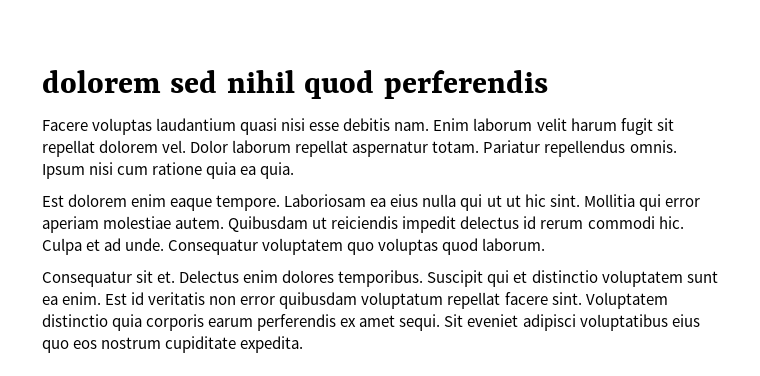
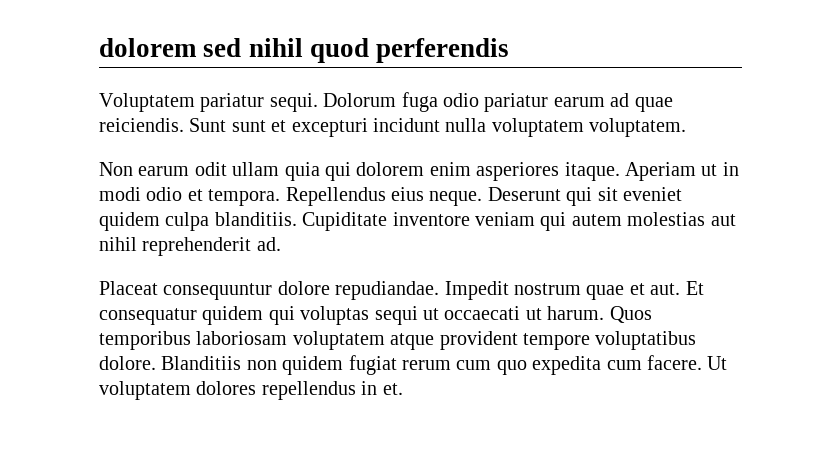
[42,118,674,135] [42,140,677,157] [42,162,295,179] [42,194,700,211] [42,216,684,233] [42,238,546,255] [42,270,718,287] [42,292,668,309] [42,314,700,331] [42,336,304,353] Facere voluptas laudantium quasi nisi esse debitis nam. Enim laborum velit harum fugit sit repellat dolorem vel. Dolor laborum repellat aspernatur totam. Pariatur repellendus omnis. Ipsum nisi cum ratione quia ea quia. // Est dolorem enim eaque tempore. Laboriosam ea eius nulla qui ut ut hic sint. Mollitia qui error aperiam molestiae autem. Quibusdam ut reiciendis impedit delectus id rerum commodi hic. Culpa et ad unde. Consequatur voluptatem quo voluptas quod laborum. // Consequatur sit et. Delectus enim dolores temporibus. Suscipit qui et distinctio voluptatem sunt ea enim. Est id veritatis non error quibusdam voluptatum repellat facere sint. Voluptatem distinctio quia corporis earum perferendis ex amet sequi. Sit eveniet adipisci voluptatibus eius quo eos nostrum cupiditate expedita. -> [99,92,673,112] [99,118,687,137] [99,162,739,181] [99,187,682,206] [99,212,736,231] [99,237,281,256] [99,281,704,300] [99,306,652,325] [99,331,697,350] [99,355,728,375] [99,381,403,400] Voluptatem pariatur sequi. Dolorum fuga odio pariatur earum ad quae reiciendis. Sunt sunt et excepturi incidunt nulla voluptatem voluptatem. // Non earum odit ullam quia qui dolorem enim asperiores itaque. Aperiam ut in modi odio et tempora. Repellendus eius neque. Deserunt qui sit eveniet quidem culpa blanditiis. Cupiditate inventore veniam qui autem molestias aut nihil reprehenderit ad. // Placeat consequuntur dolore repudiandae. Impedit nostrum quae et aut. Et consequatur quidem qui voluptas sequi ut occaecati ut harum. Quos temporibus laboriosam voluptatem atque provident tempore voluptatibus dolore. Blanditiis non quidem fugiat rerum cum quo expedita cum facere. Ut voluptatem dolores repellendus in et.

